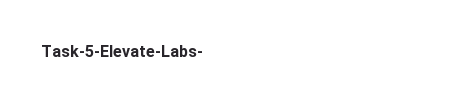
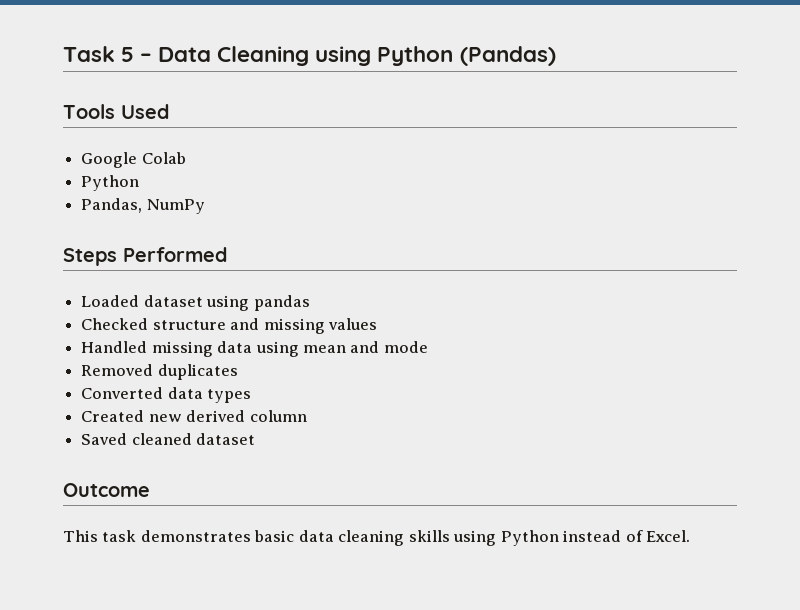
[41,45,203,57] Task-5-Elevate-Labs- -> [63,46,556,66] [63,104,169,119] [81,152,186,168] [81,175,140,191] [81,198,205,214] [63,247,227,266] [81,295,310,311] [81,318,377,334] [81,341,428,357] [81,364,238,380] [81,387,252,403] [81,410,307,422] [81,433,256,445] [63,483,150,497] [63,530,691,546] Task 5 – Data Cleaning using Python (Pandas) // Tools Used // Google Colab // Python // Pandas, NumPy // Steps Performed // Loaded dataset using pandas // Checked structure and missing values // Handled missing data using mean and mode // Removed duplicates // Converted data types // Created new derived column // Saved cleaned dataset // Outcome // This task demonstrates basic data cleaning skills using Python instead of Excel.

